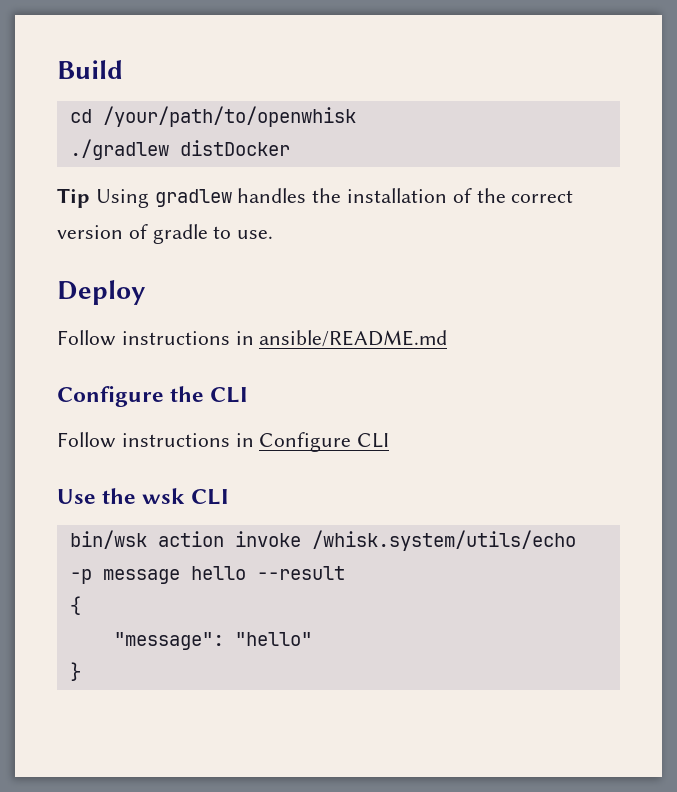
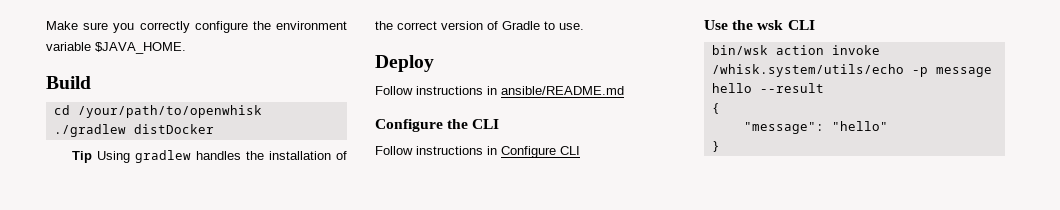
(57, 69) none -> [46,21,347,33] [46,42,186,54] Make sure you correctly configure the environment variable $JAVA_HOME. //
[152,224,208,244] gradle -> [502,21,540,30] Gradle

